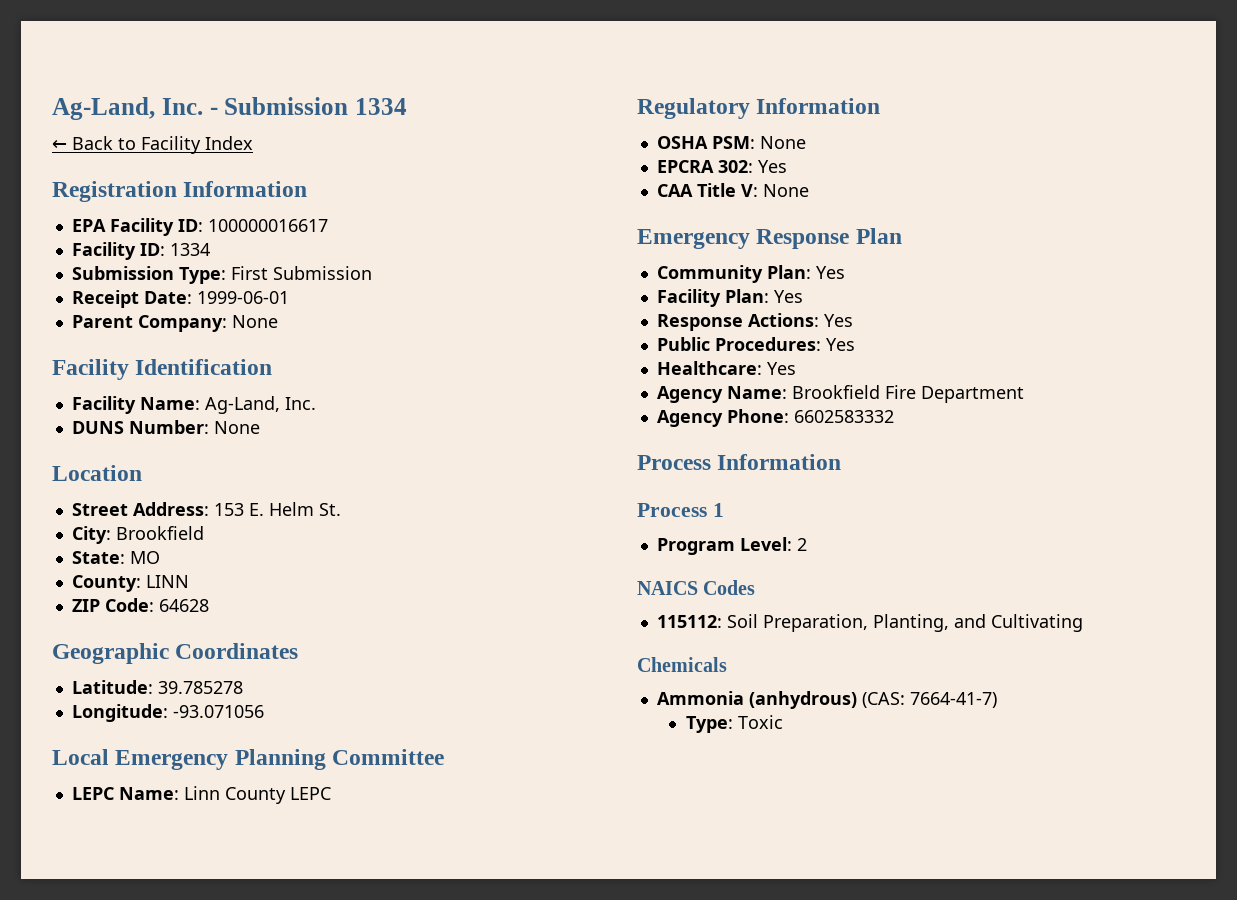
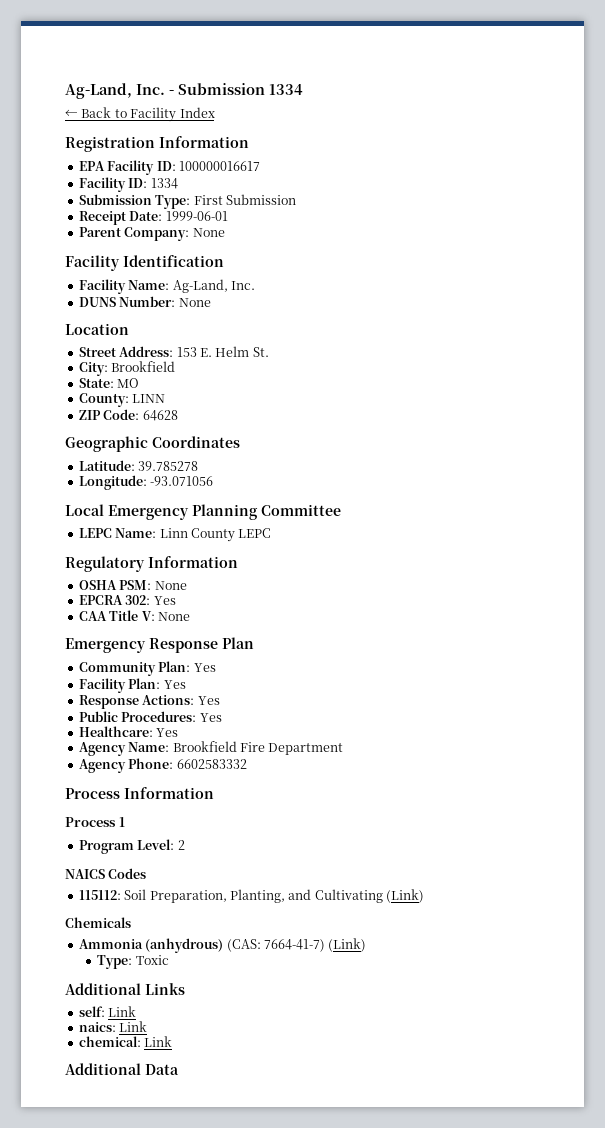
(1083, 623) none -> [386,889,424,903] (Link)
(997, 700) none -> [328,938,367,952] (Link)
(783, 722) none -> [65,983,185,995] [78,1006,137,1017] [78,1021,148,1032] [78,1036,173,1047] [65,1063,179,1075] // Additional Links // self: Link // naics: Link // chemical: Link // Additional Data

